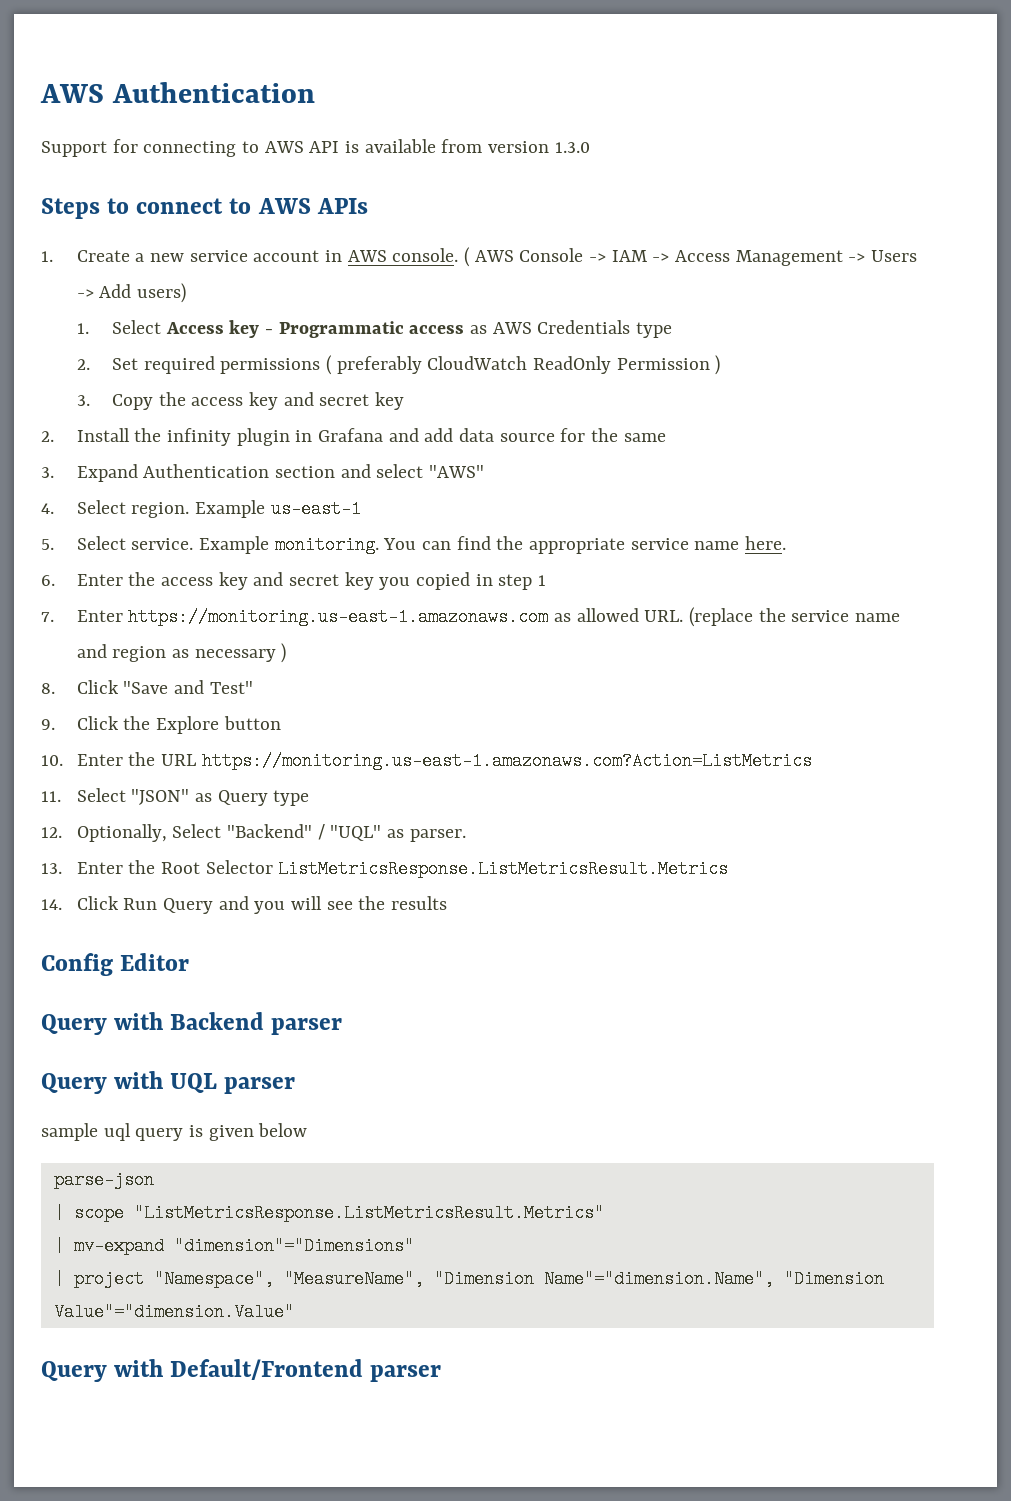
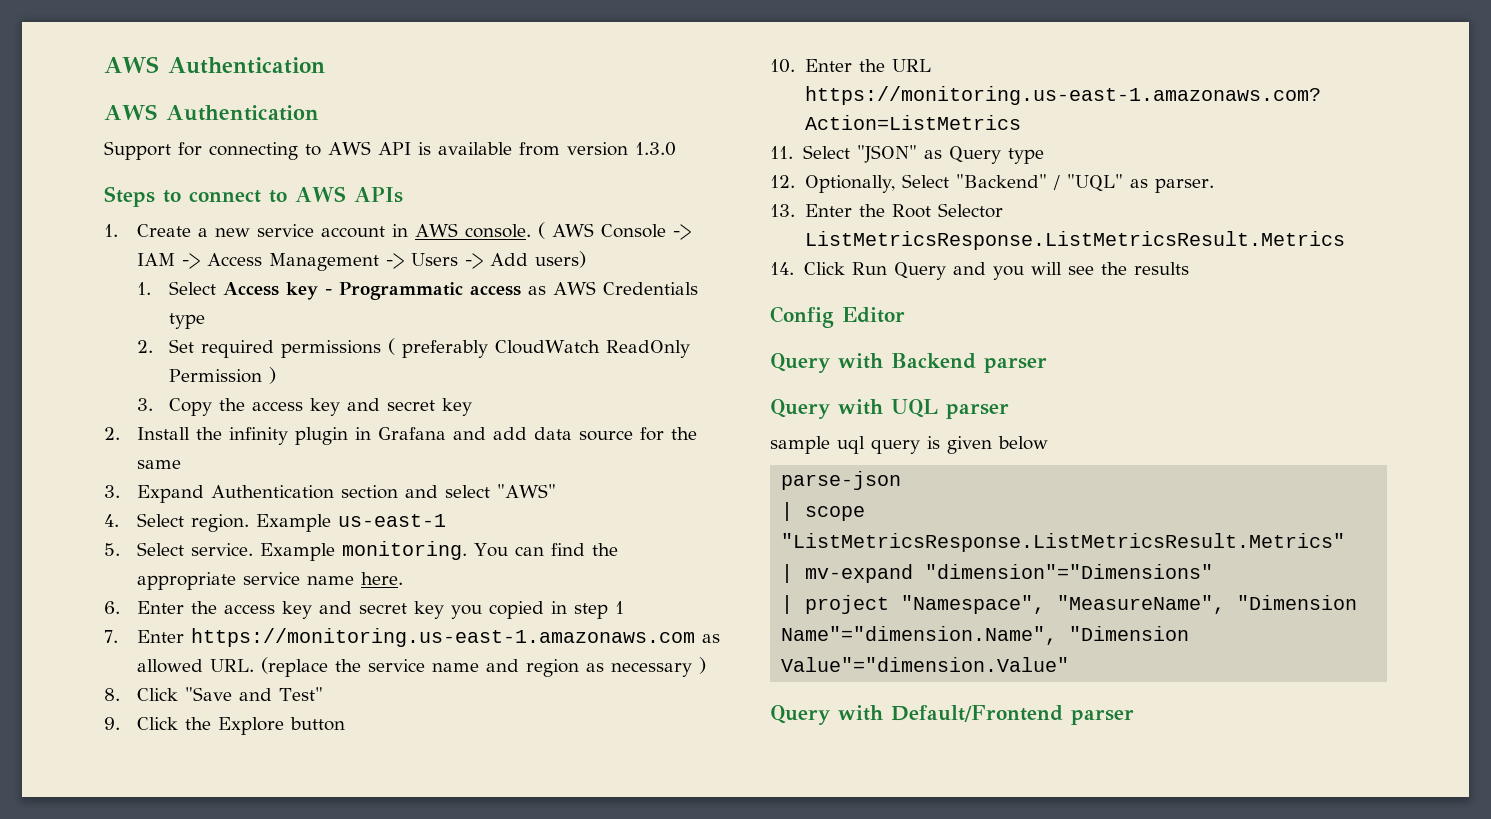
[40,82,315,103] AWS Authentication -> [104,56,325,74] [104,104,319,121] AWS Authentication // AWS Authentication

